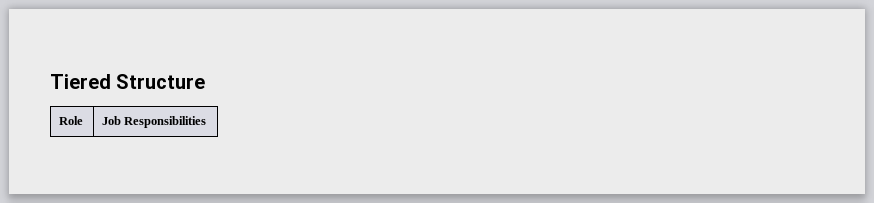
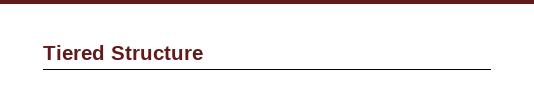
[59,116,84,125] [102,116,207,128] // Role | Job Responsibilities -> (203, 53) none

